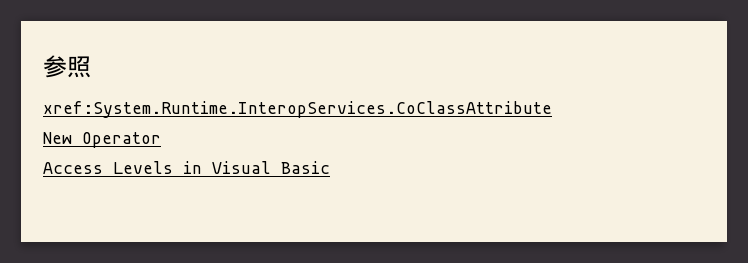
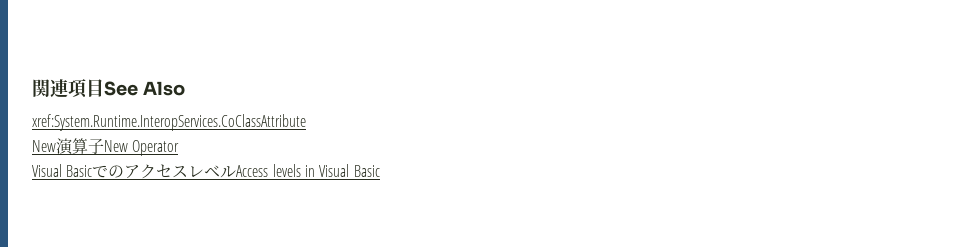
[43,55,91,78] 参照 -> [32,79,185,98] 関連項目See Also
(72, 138) none -> [56,138,128,155] 演算子New
[43,161,173,174] Access Levels -> [32,164,301,179] Visual BasicでのアクセスレベルAccess levels

